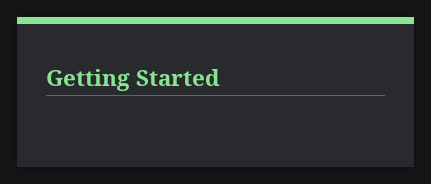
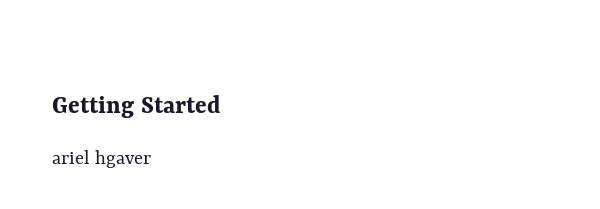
(221, 77) none -> [52,150,151,168] // ariel hgaver

